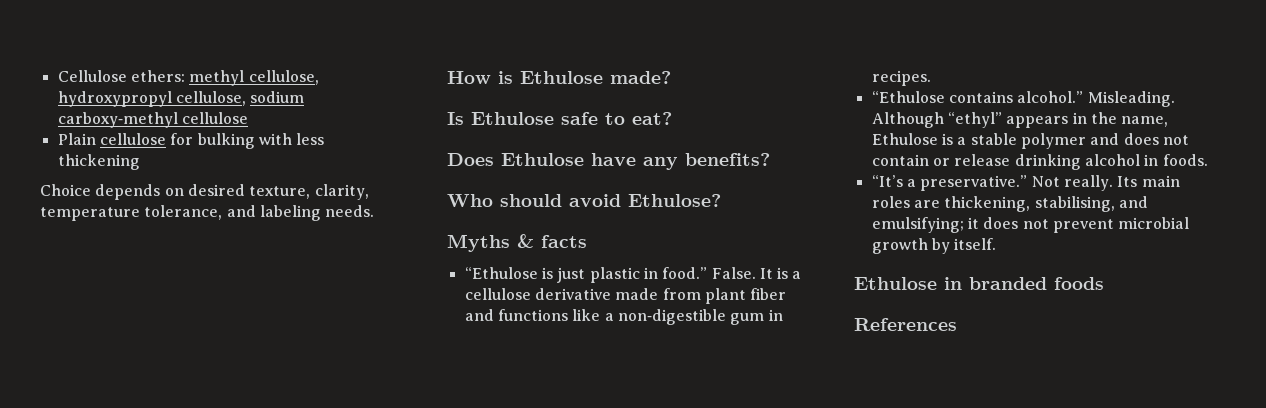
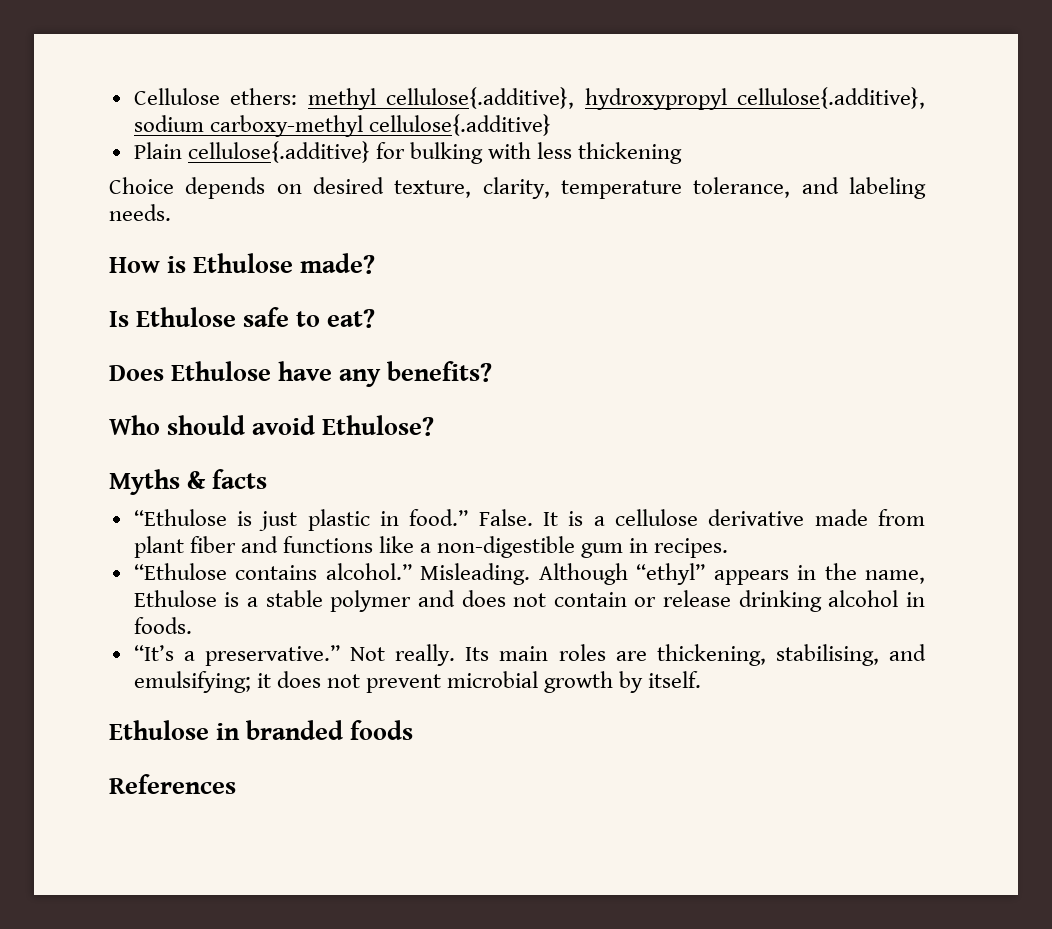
[248,70,319,85] [57,91,246,107] cellulose, hydroxypropyl cellulose, -> [386,87,925,110] cellulose{.additive}, hydroxypropyl cellulose{.additive},
[181,112,248,124] cellulose -> [368,114,551,136] cellulose{.additive}
[99,133,166,145] cellulose -> [187,141,370,163] cellulose{.additive}

